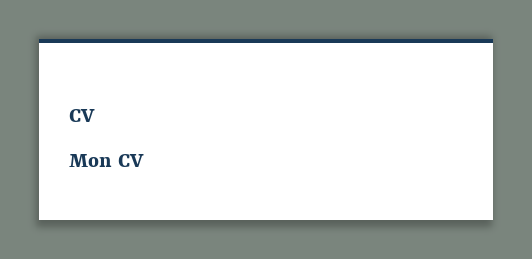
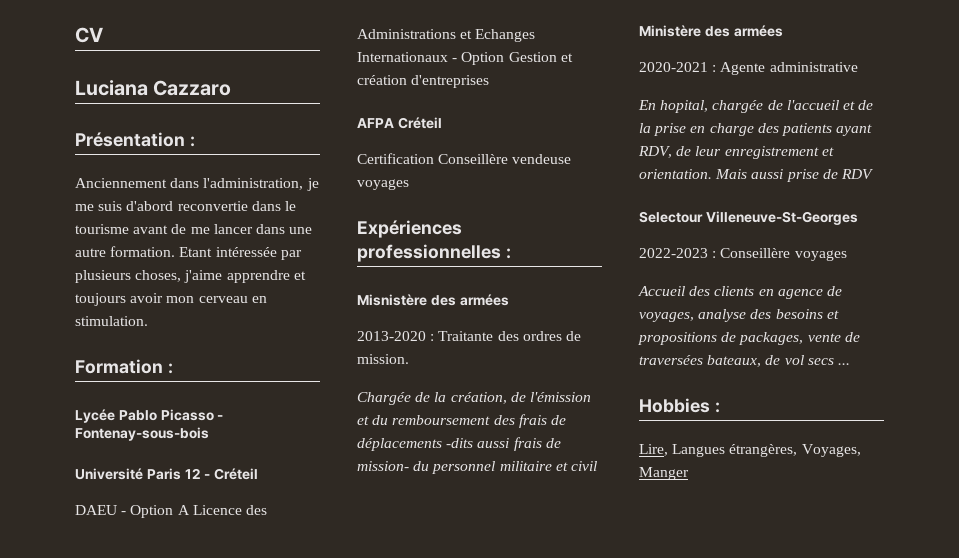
[69,154,145,167] Mon CV -> [75,80,232,96] [75,132,195,147] [75,178,319,191] [75,201,296,211] [75,224,313,234] [75,246,302,260] [75,270,306,283] [75,293,267,306] [75,316,148,326] [75,359,173,374] [75,409,224,423] [75,427,209,441] [75,468,259,480] [75,505,267,518] [357,29,536,42] [357,52,573,65] [357,75,490,88] [357,117,442,129] [357,153,572,164] [357,179,409,190] [357,220,462,238] [357,244,511,262] [357,294,509,306] [357,331,581,341] [357,354,409,364] [357,392,591,405] [357,414,566,428] [357,437,561,451] [357,461,597,474] [639,25,783,37] [639,62,858,75] [638,100,874,113] [639,123,873,136] [638,146,834,159] [639,169,873,182] [639,211,858,225] [639,248,847,261] [638,286,842,299] [639,309,839,322] [638,332,860,345] [639,355,850,367] [639,398,720,413] [639,444,861,457] [639,467,689,480] Luciana Cazzaro // Présentation : // Anciennement dans l'administration, je me suis d'abord reconvertie dans le tourisme avant de me lancer dans une autre formation. Etant intéressée par plusieurs choses, j'aime apprendre et toujours avoir mon cerveau en stimulation. // Formation : // Lycée Pablo Picasso - Fontenay-sous-bois // Université Paris 12 - Créteil // DAEU - Option A Licence des Administrations et Echanges Internationaux - Option Gestion et création d'entreprises // AFPA Créteil // Certification Conseillère vendeuse voyages // Expériences professionnelles : // Misnistère des armées // 2013-2020 : Traitante des ordres de mission. // Chargée de la création, de l'émission et du remboursement des frais de déplacements -dits aussi frais de mission- du personnel militaire et civil // Ministère des armées // 2020-2021 : Agente administrative // En hopital, chargée de l'accueil et de la prise en charge des patients ayant RDV, de leur enregistrement et orientation. Mais aussi prise de RDV // Selectour Villeneuve-St-Georges // 2022-2023 : Conseillère voyages // Accueil des clients en agence de voyages, analyse des besoins et propositions de packages, vente de traversées bateaux, de vol secs ... // Hobbies : // Lire, Langues étrangères, Voyages, Manger

